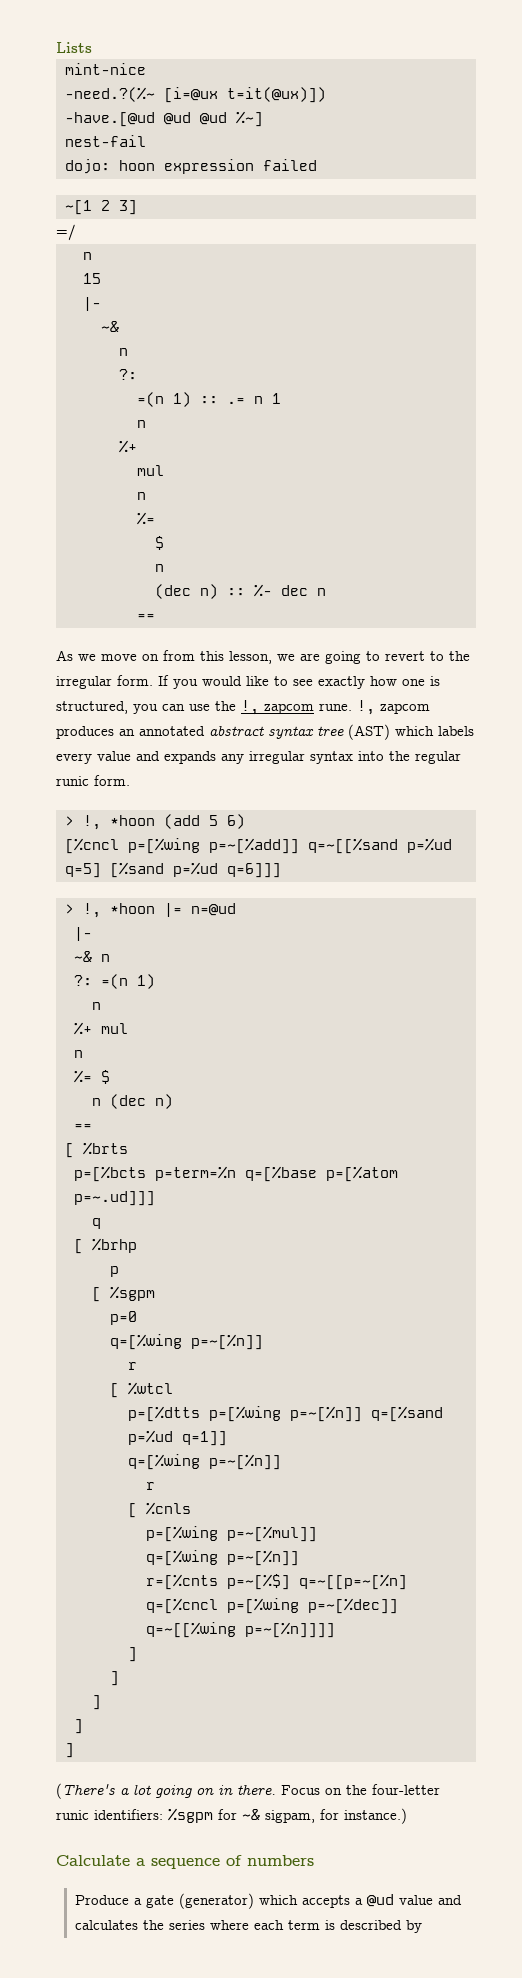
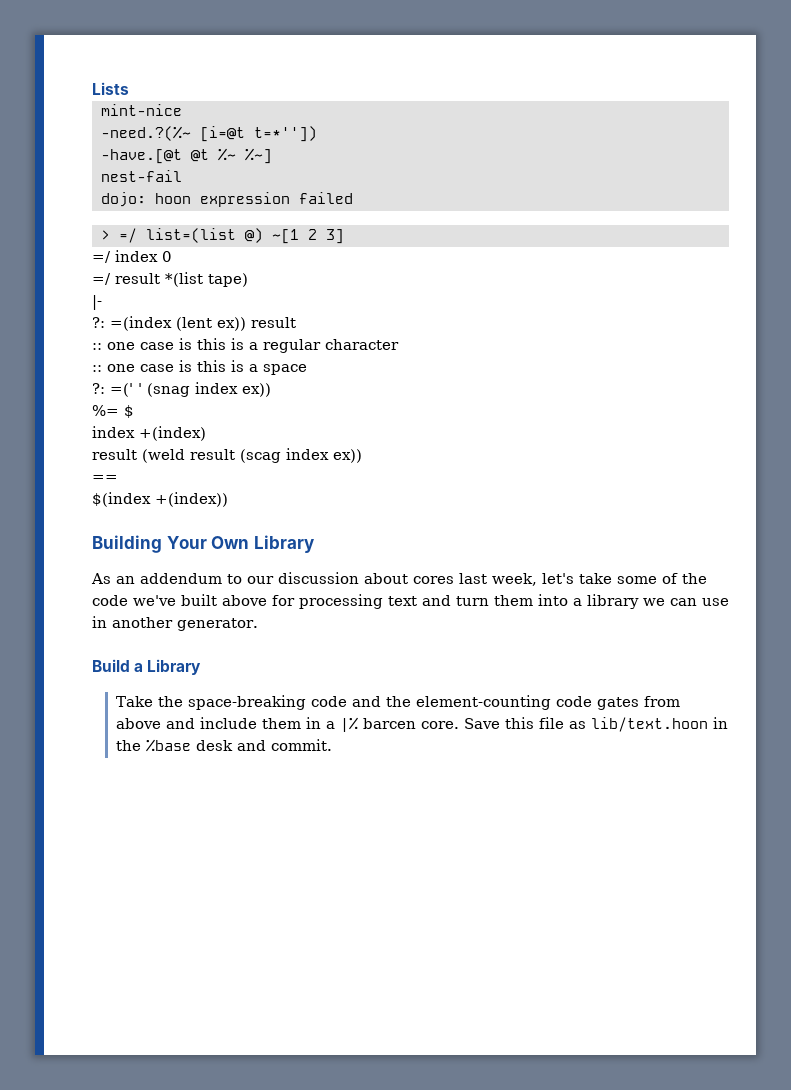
[163,87,326,103] [64,112,227,127] [i=@ux t=it(@ux)]) // -have.[@ud @ud @ud -> [199,126,317,142] [100,148,236,164] [i=@t t=*'']) // -have.[@t @t %~
(317, 165) none -> [100,228,263,243] > =/ list=(list @)
[82,252,92,260] [82,273,101,284] [82,297,101,311] [100,321,119,332] [118,348,128,356] [118,369,137,380] [136,392,281,407] [136,420,146,428] [118,440,137,453] [136,465,164,476] [136,492,146,500] [136,512,155,525] [154,536,164,550] [154,564,164,572] [154,584,326,599] [136,614,155,620] [56,650,470,664] [56,675,440,689] [56,700,430,715] [56,724,474,740] [56,751,461,764] [56,775,130,786] [64,814,245,830] [64,838,452,854] [64,862,281,878] [64,903,236,918] [73,927,92,941] [73,951,110,962] [73,974,155,989] [91,1002,101,1010] [73,1022,128,1035] [73,1050,83,1058] [73,1070,110,1084] [91,1094,173,1109] [73,1124,92,1130] [64,1142,128,1158] [73,1166,398,1182] [73,1191,155,1206] [91,1218,101,1229] [73,1238,137,1254] [109,1266,119,1277] [91,1286,155,1302] [109,1311,137,1325] [109,1334,263,1350] [127,1362,137,1370] [109,1382,173,1398] [127,1406,443,1422] [127,1430,227,1446] [127,1454,281,1470] [145,1482,155,1490] [127,1502,191,1518] [145,1526,317,1542] [145,1550,299,1566] [145,1574,407,1590] [145,1598,398,1614] [145,1622,335,1638] [127,1647,137,1662] [109,1671,119,1686] [91,1695,101,1710] [73,1719,83,1734] [64,1743,74,1758] [56,1783,440,1799] [56,1808,407,1824] [56,1855,314,1869] [74,1893,462,1909] [74,1920,422,1933] // n // 15 // |- // ~& // n // ?: // =(n 1) :: .= n 1 // n // %+ // mul // n // %= // $ // n // (dec n) :: %- dec n // == // As we move on from this lesson, we are going to revert to the irregular form. If you would like to see exactly how one is structured, you can use the !, zapcom rune. !, zapcom produces an annotated abstract syntax tree (AST) which labels every value and expands any irregular syntax into the regular runic form. // > !, *hoon (add 5 6) // [%cncl p=[%wing p=~[%add]] q=~[[%sand p=%ud q=5] [%sand p=%ud q=6]]] // > !, *hoon |= n=@ud // |- // ~& n // ?: =(n 1) // n // %+ mul // n // %= $ // n (dec n) // == // [ %brts // p=[%bcts p=term=%n q=[%base p=[%atom p=~.ud]]] // q // [ %brhp // p // [ %sgpm // p=0 // q=[%wing p=~[%n]] // r // [ %wtcl // p=[%dtts p=[%wing p=~[%n]] q=[%sand p=%ud q=1]] // q=[%wing p=~[%n]] // r // [ %cnls // p=[%wing p=~[%mul]] // q=[%wing p=~[%n]] // r=[%cnts p=~[%$] q=~[[p=~[%n] q=[%cncl p=[%wing p=~[%dec]] q=~[[%wing p=~[%n]]]] // ] // ] // ] // ] // ] // (There's a lot going on in there. Focus on the four-letter runic identifiers: %sgpm for ~& sigpam, for instance.) // Calculate a sequence of numbers // Produce a gate (generator) which accepts a @ud value and calculates the series where each term is described by -> [115,250,172,262] [92,272,248,287] [92,295,102,310] [92,316,296,331] [92,338,399,353] [92,360,307,375] [92,382,271,397] [92,405,134,418] [92,426,206,441] [92,448,362,463] [92,475,118,482] [92,492,228,507] [92,535,314,553] [91,572,707,586] [92,594,729,609] [92,616,258,631] [92,659,202,675] [115,695,680,710] [115,717,728,732] [115,739,332,752] index 0 // =/ result *(list tape) // |- // ?: =(index (lent ex)) result // :: one case is this is a regular character // :: one case is this is a space // ?: =(' ' (snag index ex)) // %= $ // index +(index) // result (weld result (scag index ex)) // == // $(index +(index)) // Building Your Own Library // As an addendum to our discussion about cores last week, let's take some of the code we've built above for processing text and turn them into a library we can use in another generator. // Build a Library // Take the space-breaking code and the element-counting code gates from above and include them in a |% barcen core. Save this file as lib/text.hoon in the %base desk and commit.

